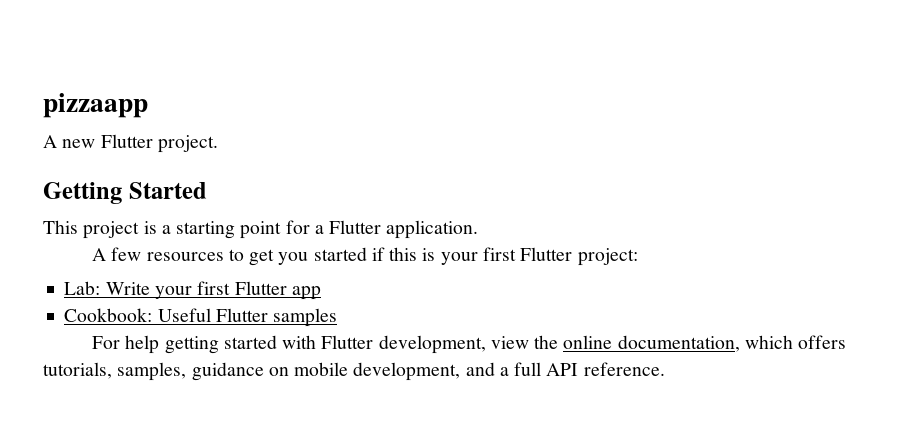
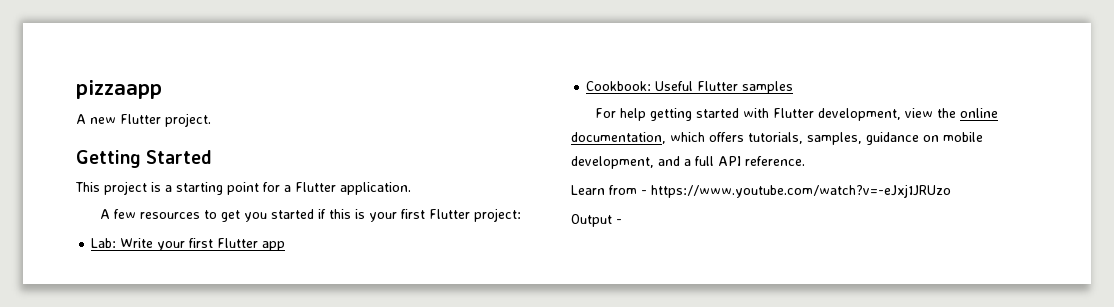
(665, 369) none -> [571,184,951,198] [571,214,622,227] // Learn from - https://www.youtube.com/watch?v=-eJxj1JRUzo // Output -

